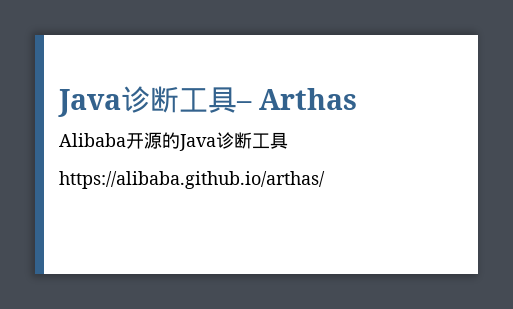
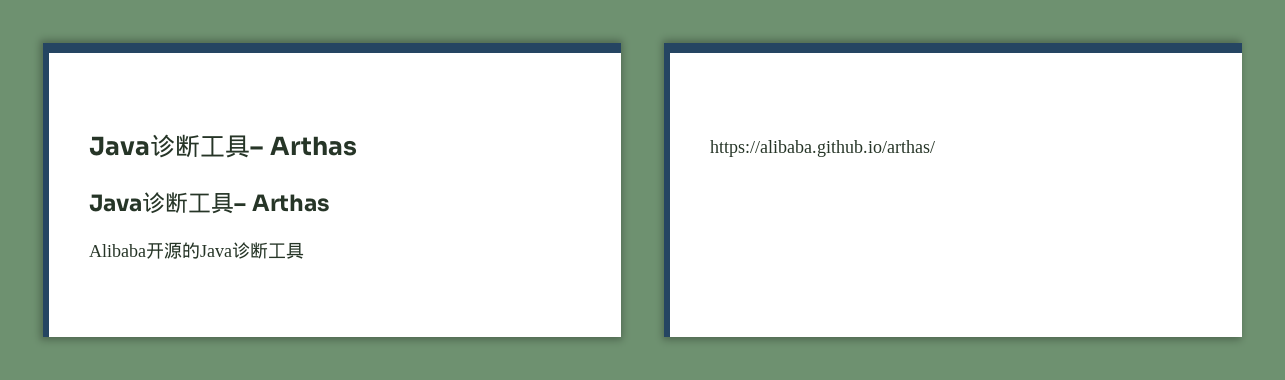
[58,86,357,117] Java诊断工具– Arthas -> [89,134,357,158] [89,192,331,214] Java诊断工具– Arthas // Java诊断工具– Arthas

